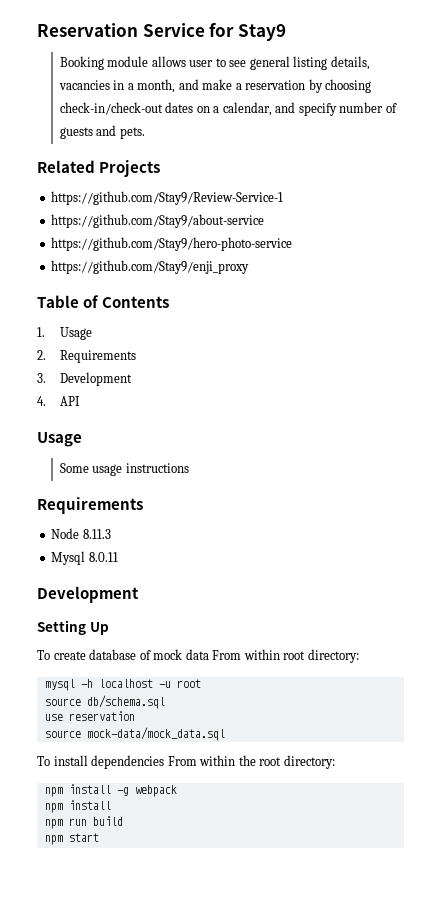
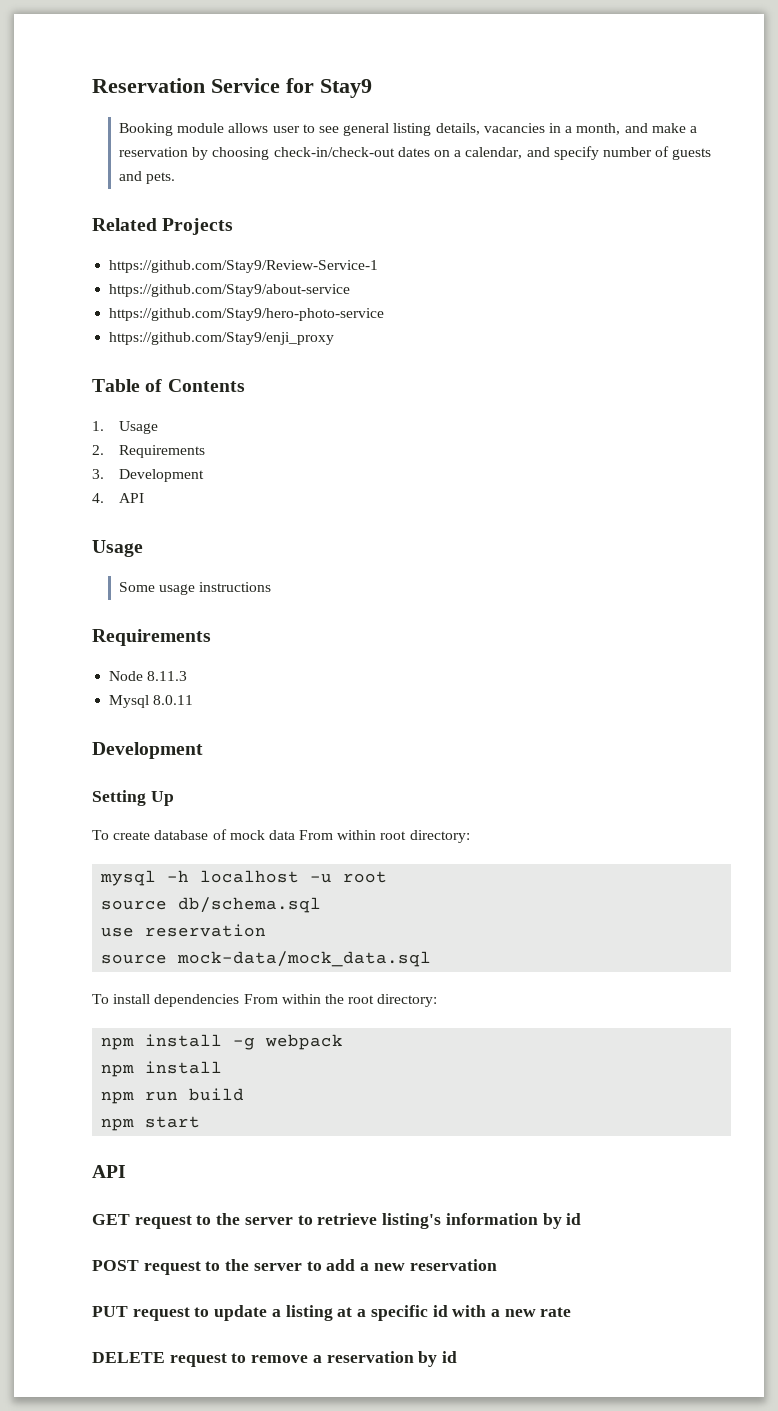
(99, 837) none -> [92,1165,126,1178] [92,1213,582,1229] [92,1259,497,1275] [92,1305,572,1321] [92,1351,458,1367] // API // GET request to the server to retrieve listing's information by id // POST request to the server to add a new reservation // PUT request to update a listing at a specific id with a new rate // DELETE request to remove a reservation by id

